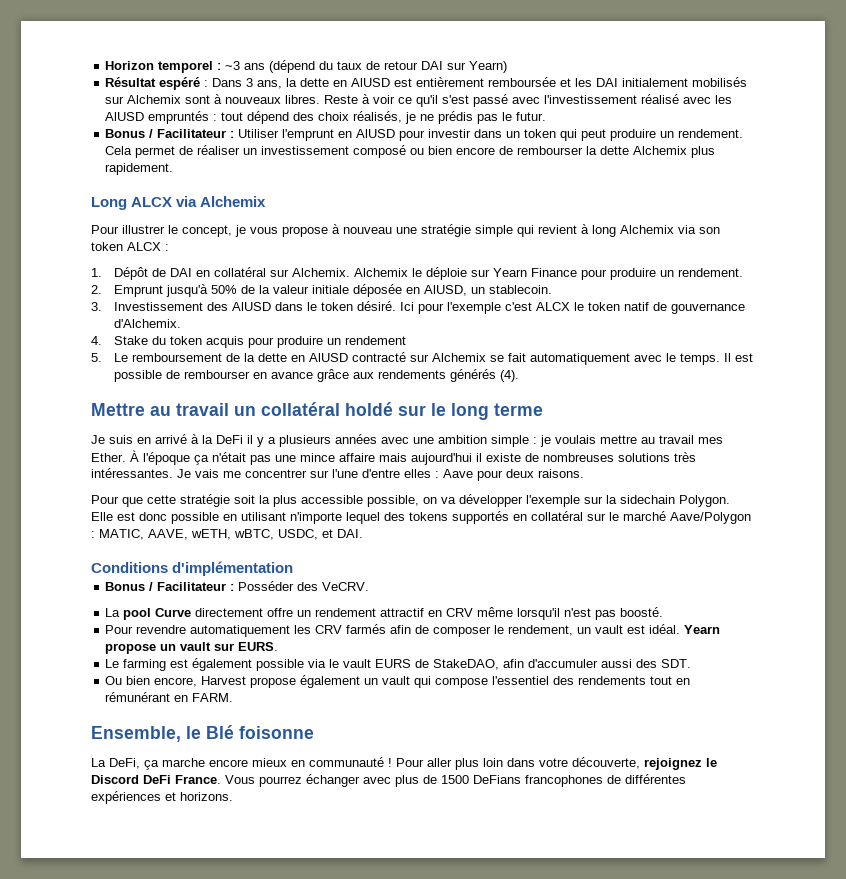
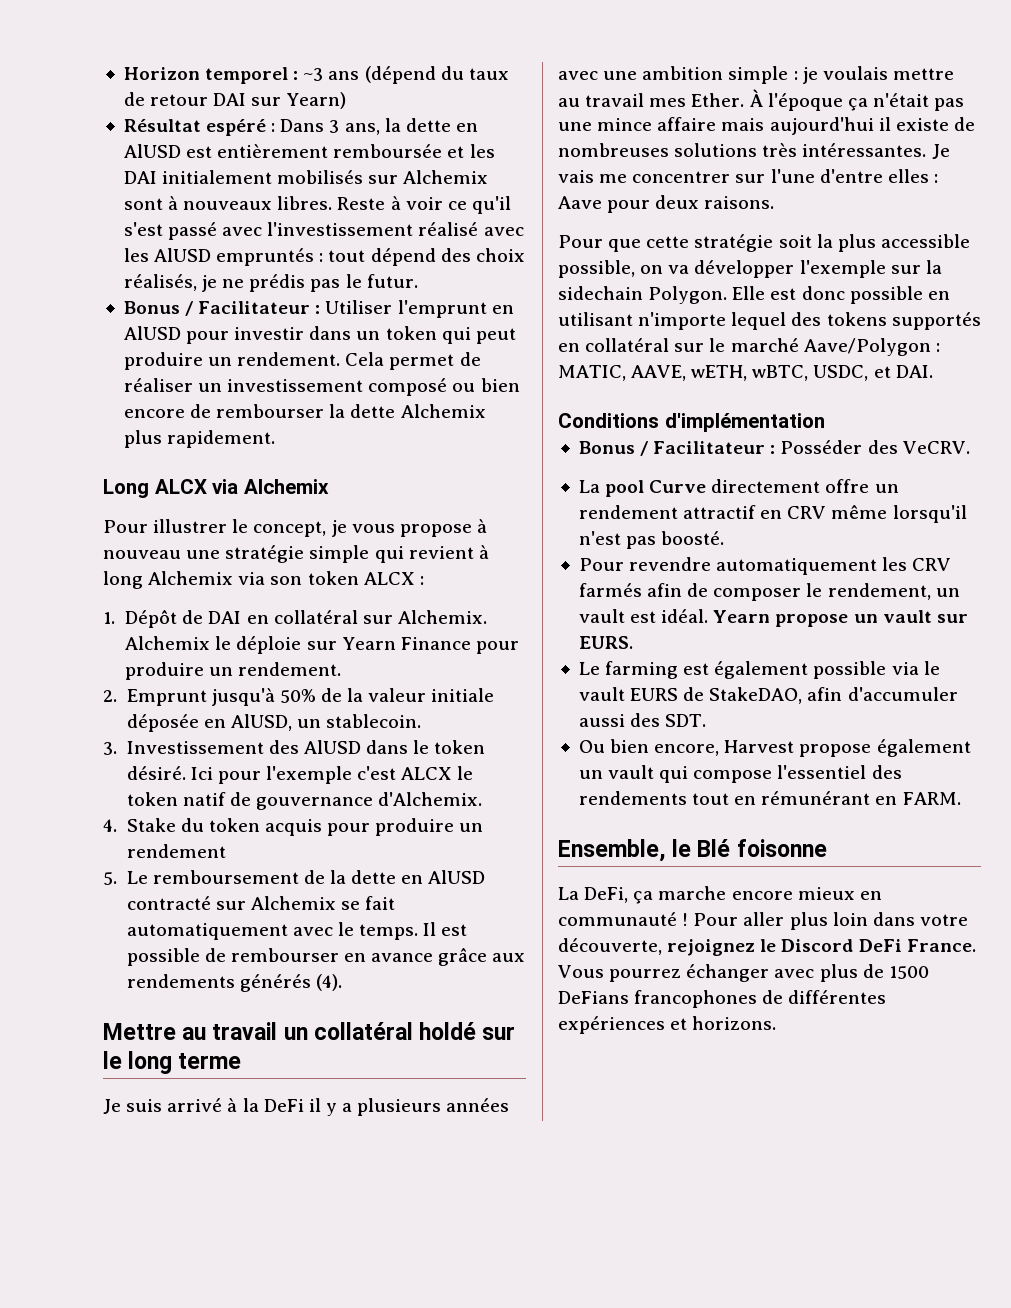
[137,437,151,444] en -> (163, 1105) none

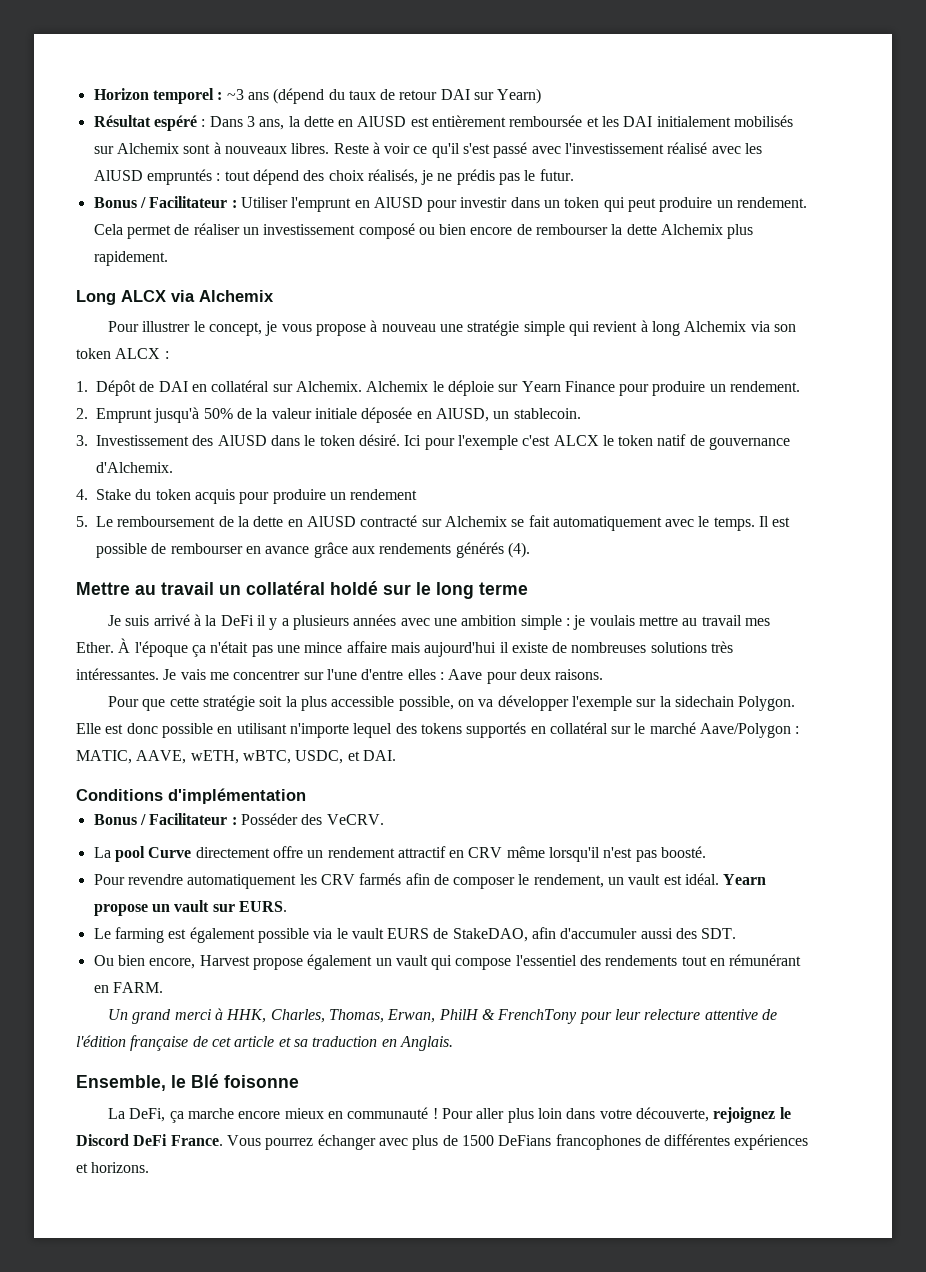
(961, 798) none -> [108,1008,777,1024] [76,1035,453,1051] // Un grand merci à HHK, Charles, Thomas, Erwan, PhilH & FrenchTony pour leur relecture attentive de l'édition française de cet article et sa traduction en Anglais.

